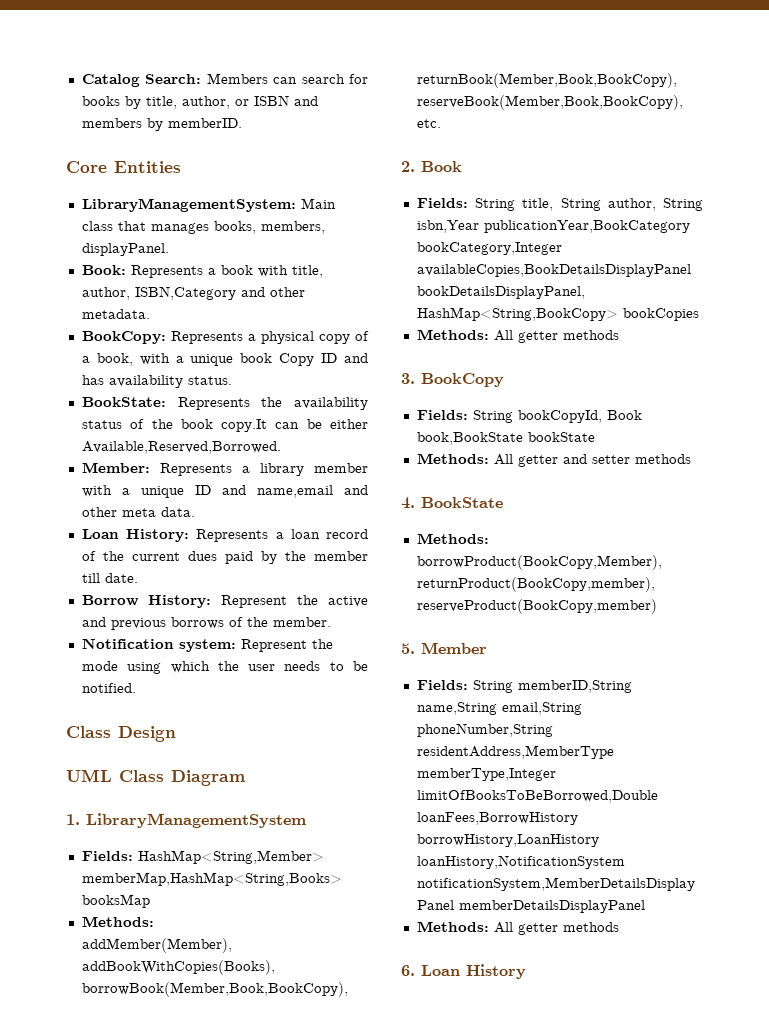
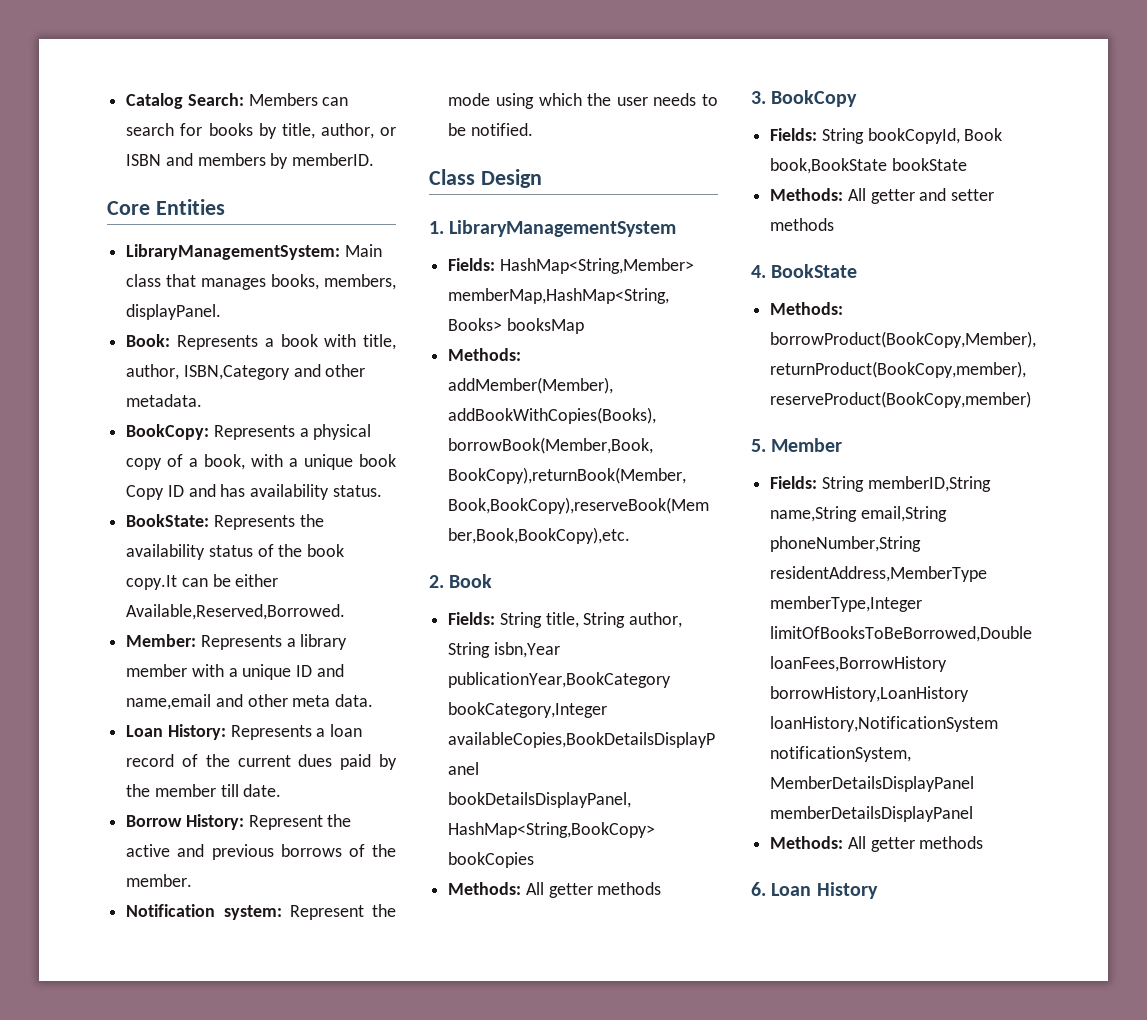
[66,769,245,786] // UML Class Diagram -> (542, 178) none

